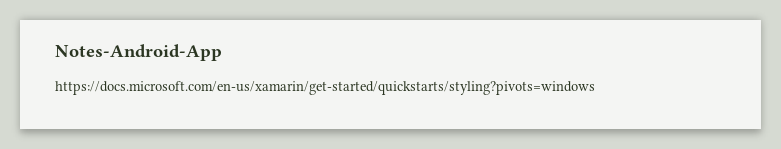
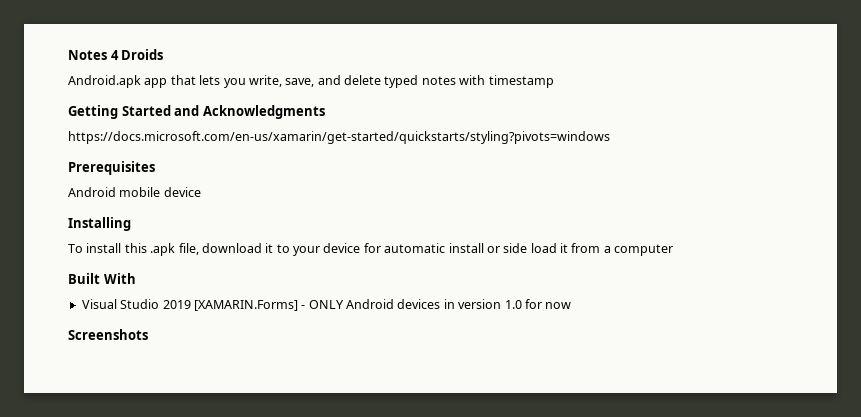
[55,44,222,61] [55,81,595,95] Notes-Android-App // https://docs.microsoft.com/en-us/xamarin/get-started/quickstarts/styling?pivots=windows -> [68,49,164,60] [68,75,554,88] [68,105,325,119] [68,131,610,144] [68,161,155,175] [68,187,201,197] [68,217,131,231] [68,243,674,256] [68,273,136,284] [81,299,572,311] [68,329,148,340] Notes 4 Droids // Android.apk app that lets you write, save, and delete typed notes with timestamp // Getting Started and Acknowledgments // https://docs.microsoft.com/en-us/xamarin/get-started/quickstarts/styling?pivots=windows // Prerequisites // Android mobile device // Installing // To install this .apk file, download it to your device for automatic install or side load it from a computer // Built With // Visual Studio 2019 [XAMARIN.Forms] - ONLY Android devices in version 1.0 for now // Screenshots

